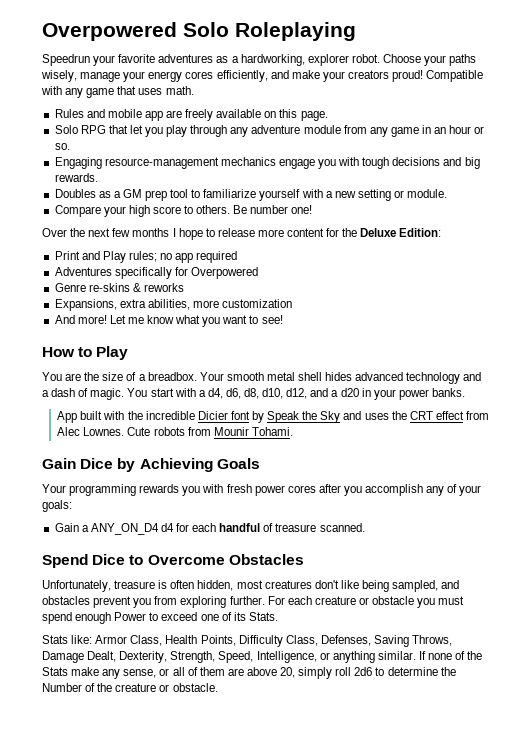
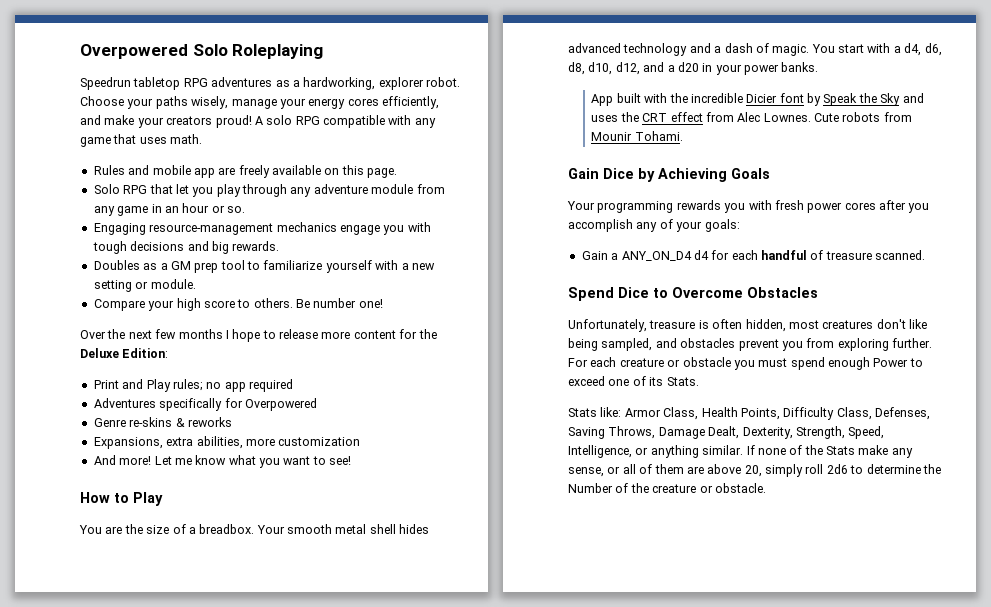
[93,54,156,66] your favorite -> [133,77,208,90] tabletop RPG
[426,70,484,82] Compatible -> [254,115,385,128] A solo RPG compatible

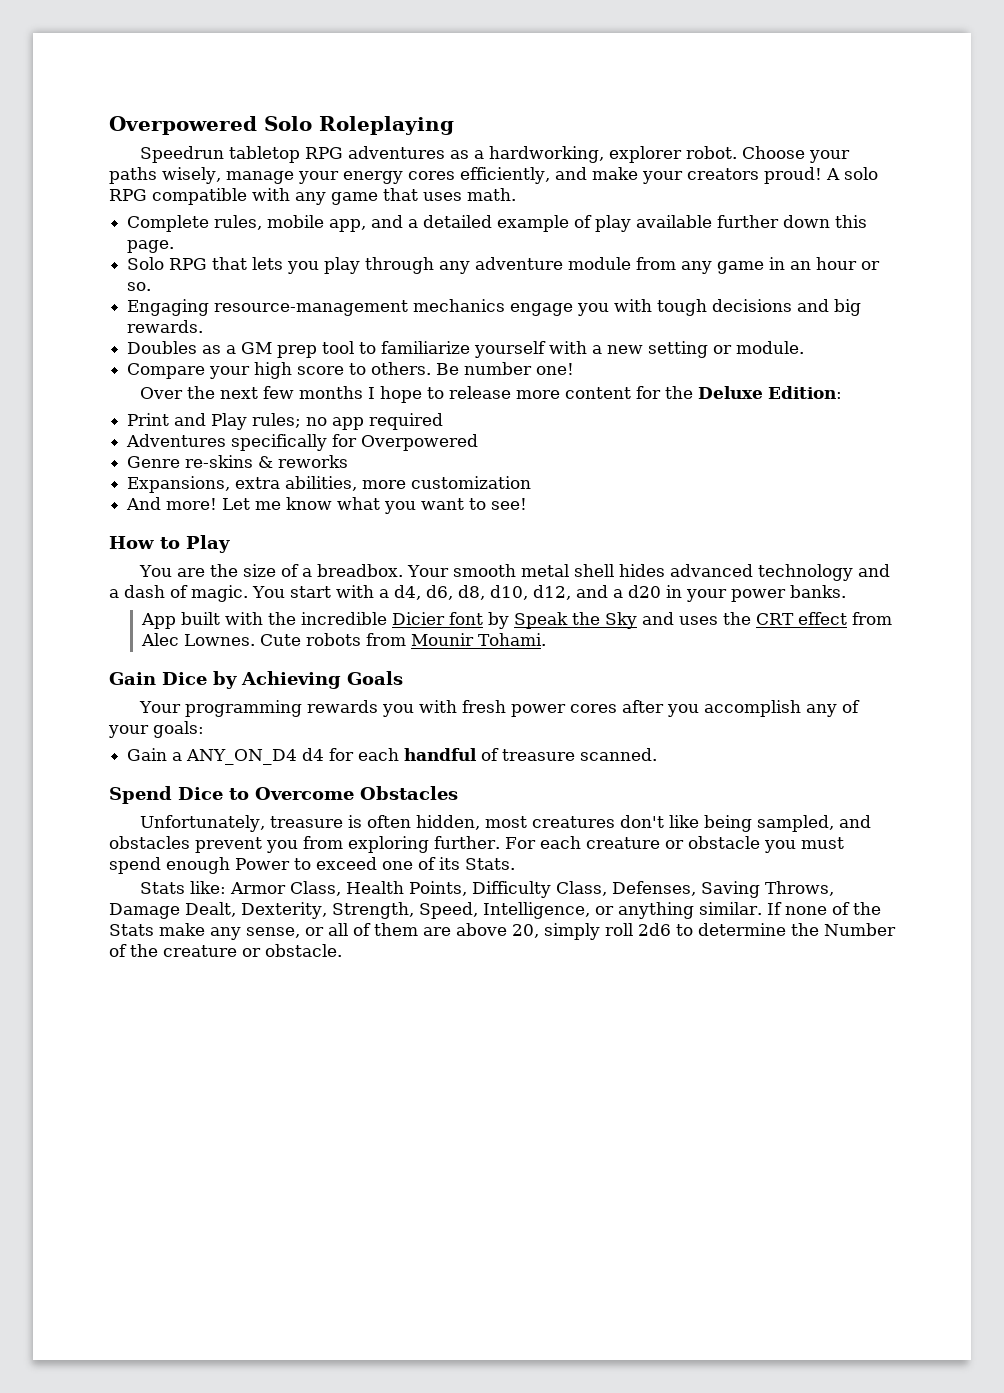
[93,165,340,178] Rules and mobile app are freely available on -> [127,215,831,232] Complete rules, mobile app, and a detailed example of play available further down
[175,184,189,194] let -> [252,257,284,270] lets

